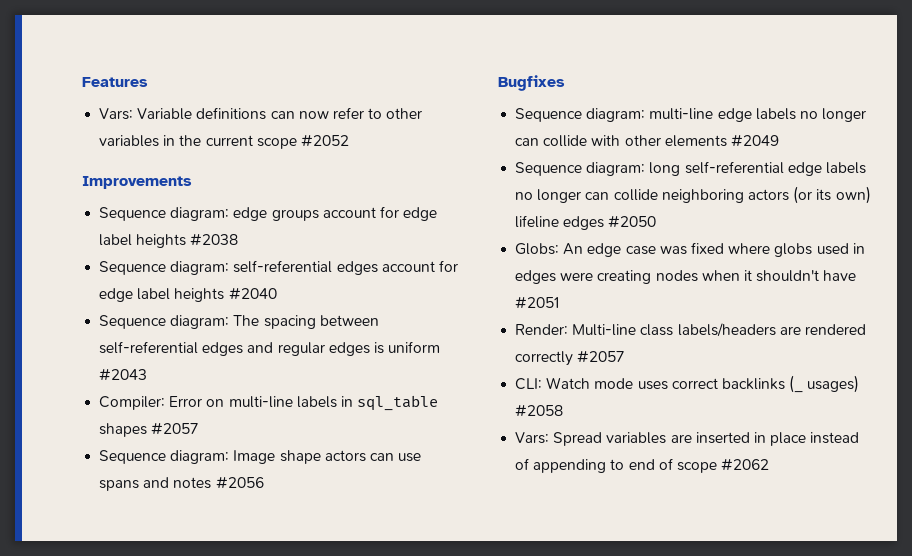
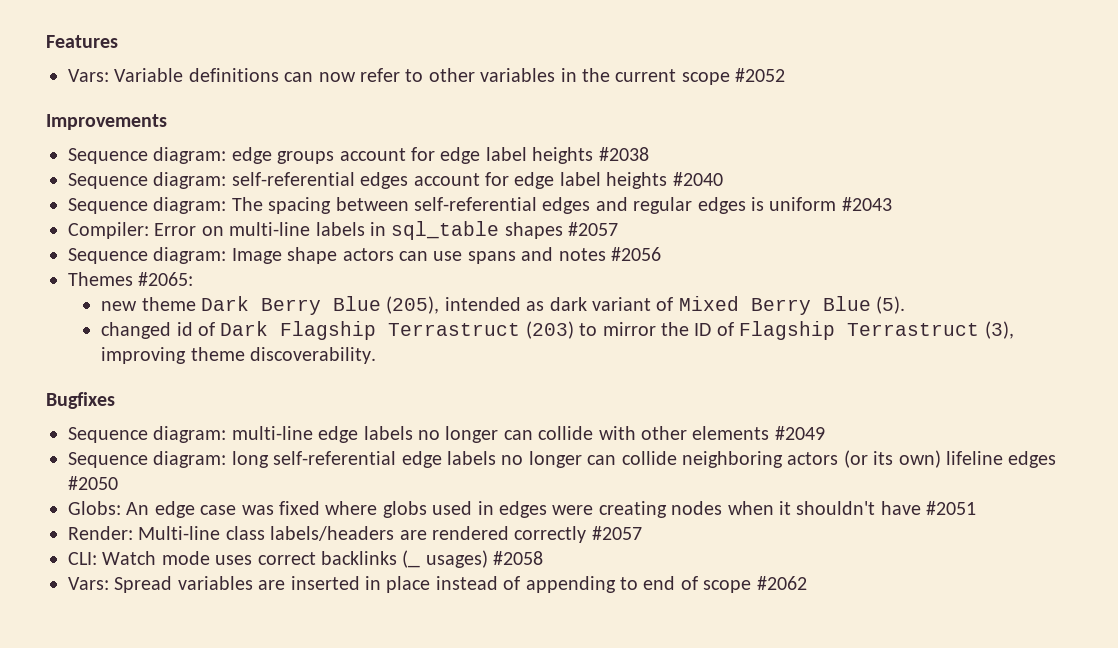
(264, 482) none -> [68,272,194,286] [101,296,906,315] [101,321,1014,340] [101,347,376,364] // Themes #2065: // new theme Dark Berry Blue (205), intended as dark variant of Mixed Berry Blue (5). // changed id of Dark Flagship Terrastruct (203) to mirror the ID of Flagship Terrastruct (3), improving theme discoverability.

